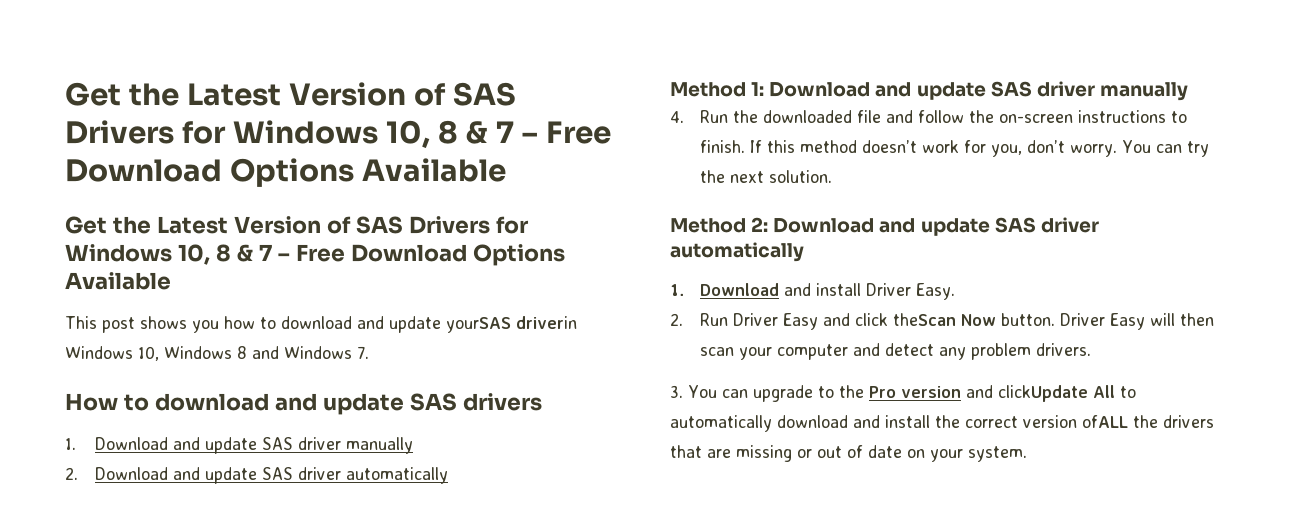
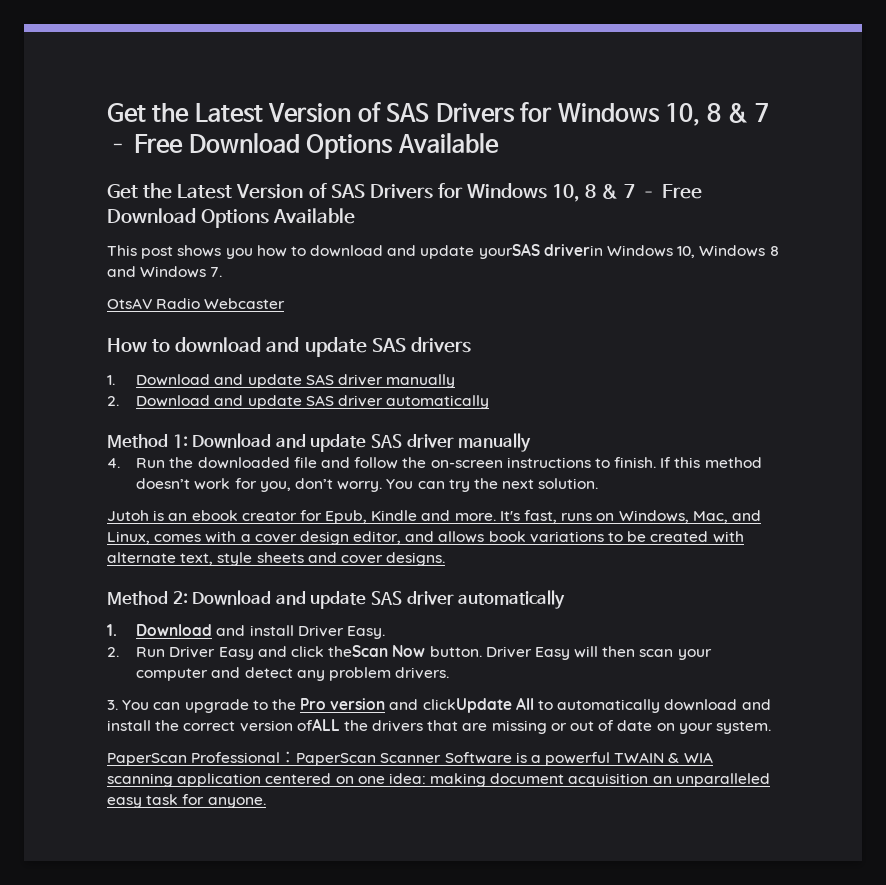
(369, 352) none -> [107,298,286,309] // OtsAV Radio Webcaster
(833, 176) none -> [107,510,761,524] [107,531,744,545] [107,552,446,566] // Jutoh is an ebook creator for Epub, Kindle and more. It's fast, runs on Windows, Mac, and Linux, comes with a cover design editor, and allows book variations to be created with alternate text, style sheets and cover designs.
(1027, 454) none -> [107,751,713,766] [107,773,770,787] [107,794,266,808] // PaperScan Professional：PaperScan Scanner Software is a powerful TWAIN & WIA scanning application centered on one idea: making document acquisition an unparalleled easy task for anyone.

